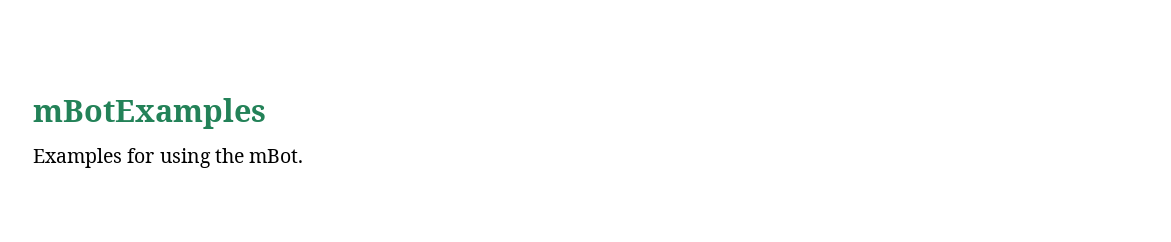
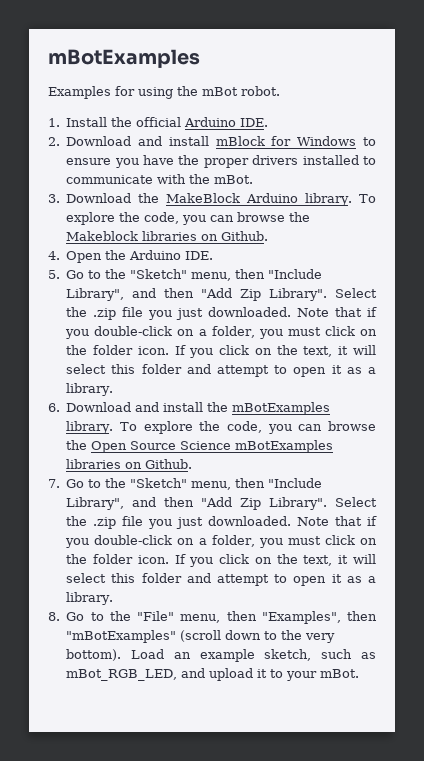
(244, 155) none -> [202,86,280,96] [48,117,269,127] [48,136,376,146] [66,155,376,168] [66,174,254,184] [48,193,376,206] [66,212,311,225] [66,231,269,241] [48,250,214,263] [48,269,323,281] [66,288,377,301] [66,307,377,320] [65,326,377,339] [66,345,376,358] [66,364,377,377] [66,383,114,396] [48,402,331,415] [66,421,376,434] [66,440,334,453] [66,459,193,469] [48,478,323,490] [66,497,377,510] [66,516,377,529] [65,535,377,548] [66,554,376,567] [66,573,377,586] [66,592,114,605] [48,611,377,624] [66,630,336,643] [66,649,376,662] [66,668,318,681] mBot robot. // 1. Install the official Arduino IDE. // 2. Download and install mBlock for Windows to ensure you have the proper drivers installed to communicate with the mBot. // 3. Download the MakeBlock Arduino library. To explore the code, you can browse the Makeblock libraries on Github. // 4. Open the Arduino IDE. // 5. Go to the "Sketch" menu, then "Include Library", and then "Add Zip Library". Select the .zip file you just downloaded. Note that if you double-click on a folder, you must click on the folder icon. If you click on the text, it will select this folder and attempt to open it as a library. // 6. Download and install the mBotExamples library. To explore the code, you can browse the Open Source Science mBotExamples libraries on Github. // 7. Go to the "Sketch" menu, then "Include Library", and then "Add Zip Library". Select the .zip file you just downloaded. Note that if you double-click on a folder, you must click on the folder icon. If you click on the text, it will select this folder and attempt to open it as a library. // 8. Go to the "File" menu, then "Examples", then "mBotExamples" (scroll down to the very bottom). Load an example sketch, such as mBot_RGB_LED, and upload it to your

